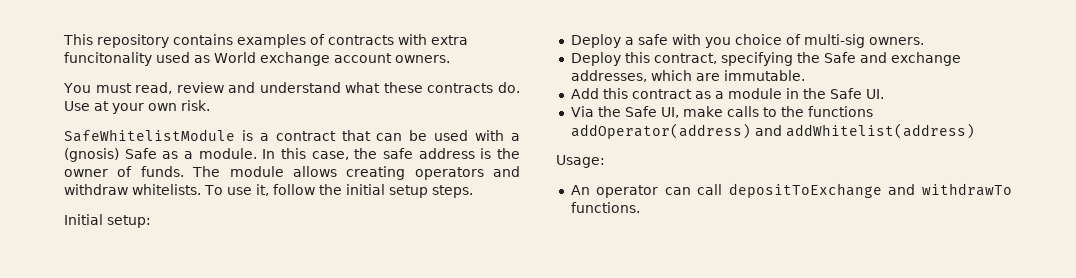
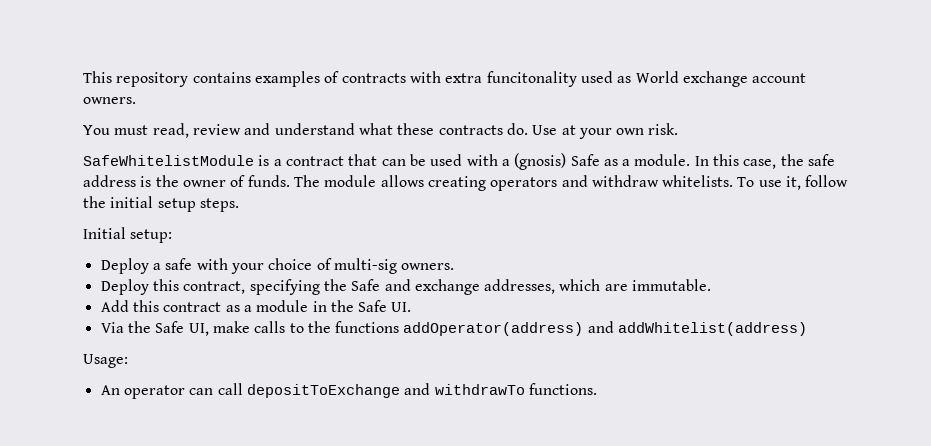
[704,37,731,48] you -> [230,263,264,274] your

